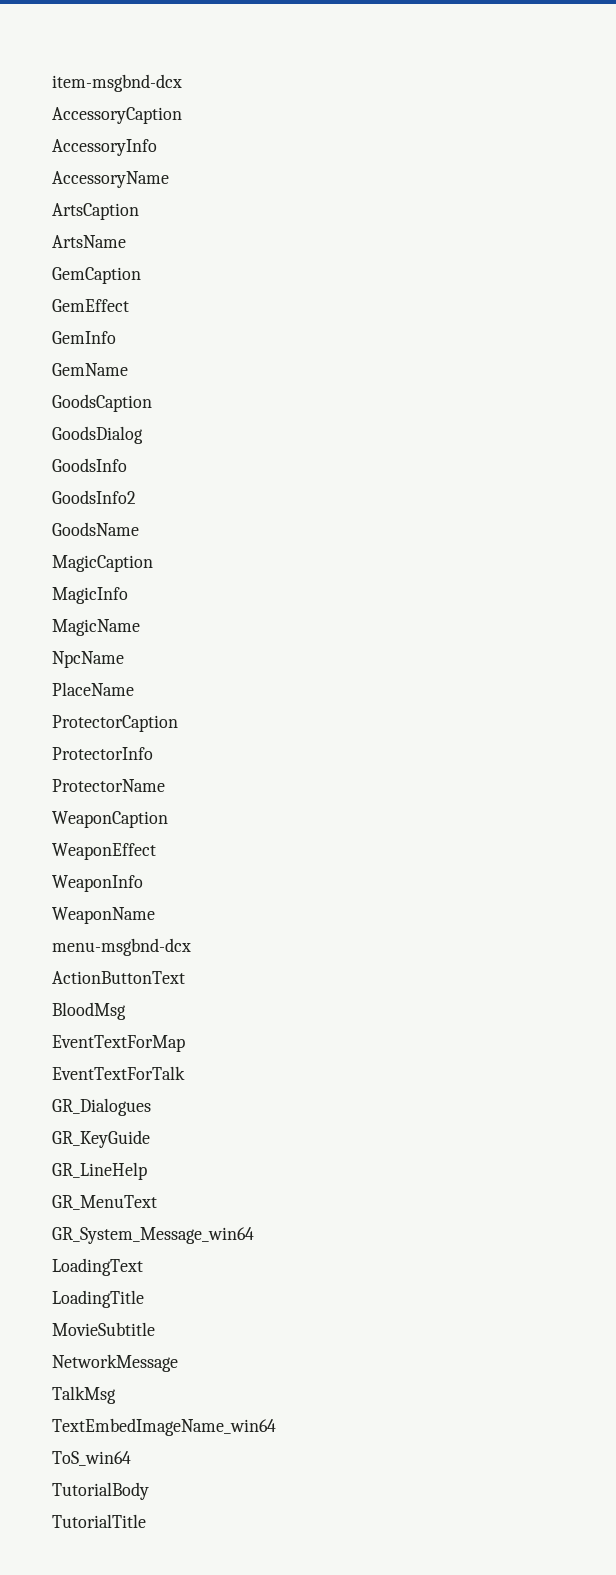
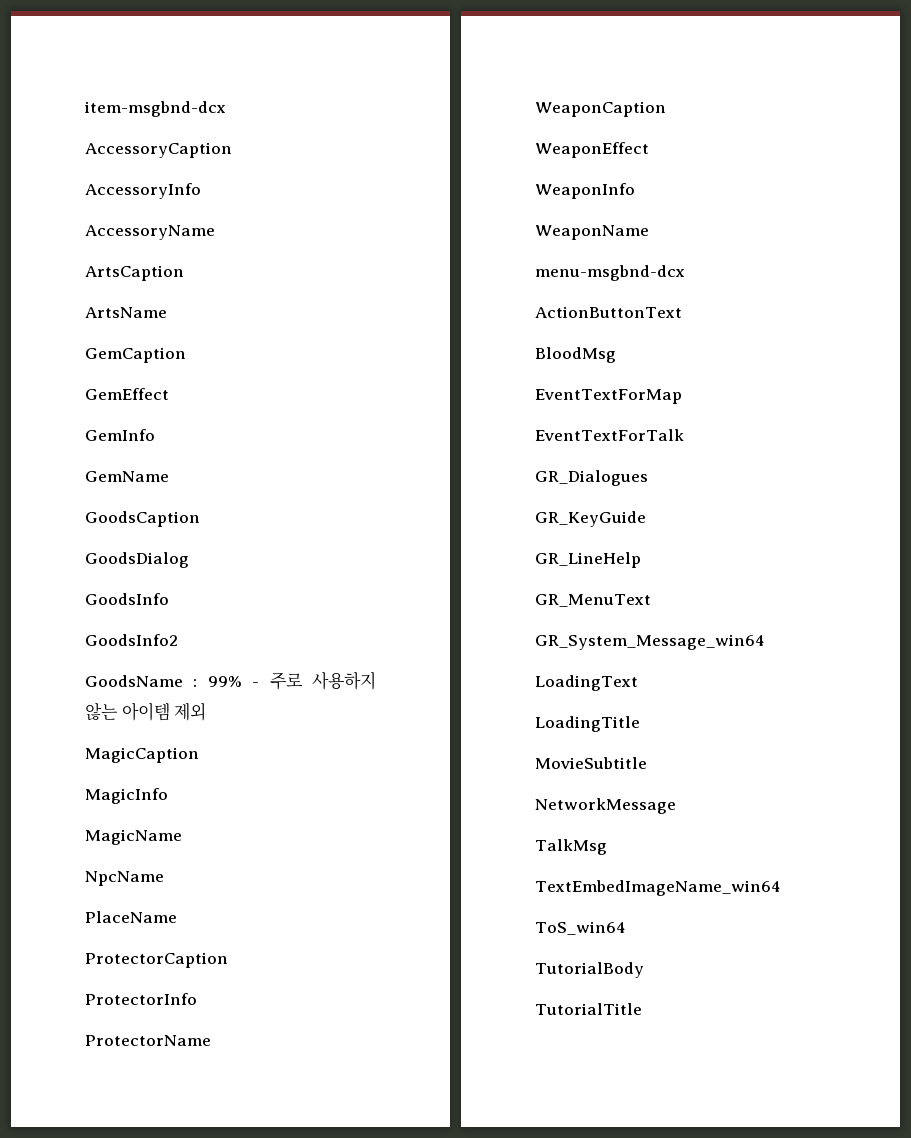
(139, 529) none -> [193,671,376,690] [85,702,207,721] : 99% - 주로 사용하지 않는 아이템 제외

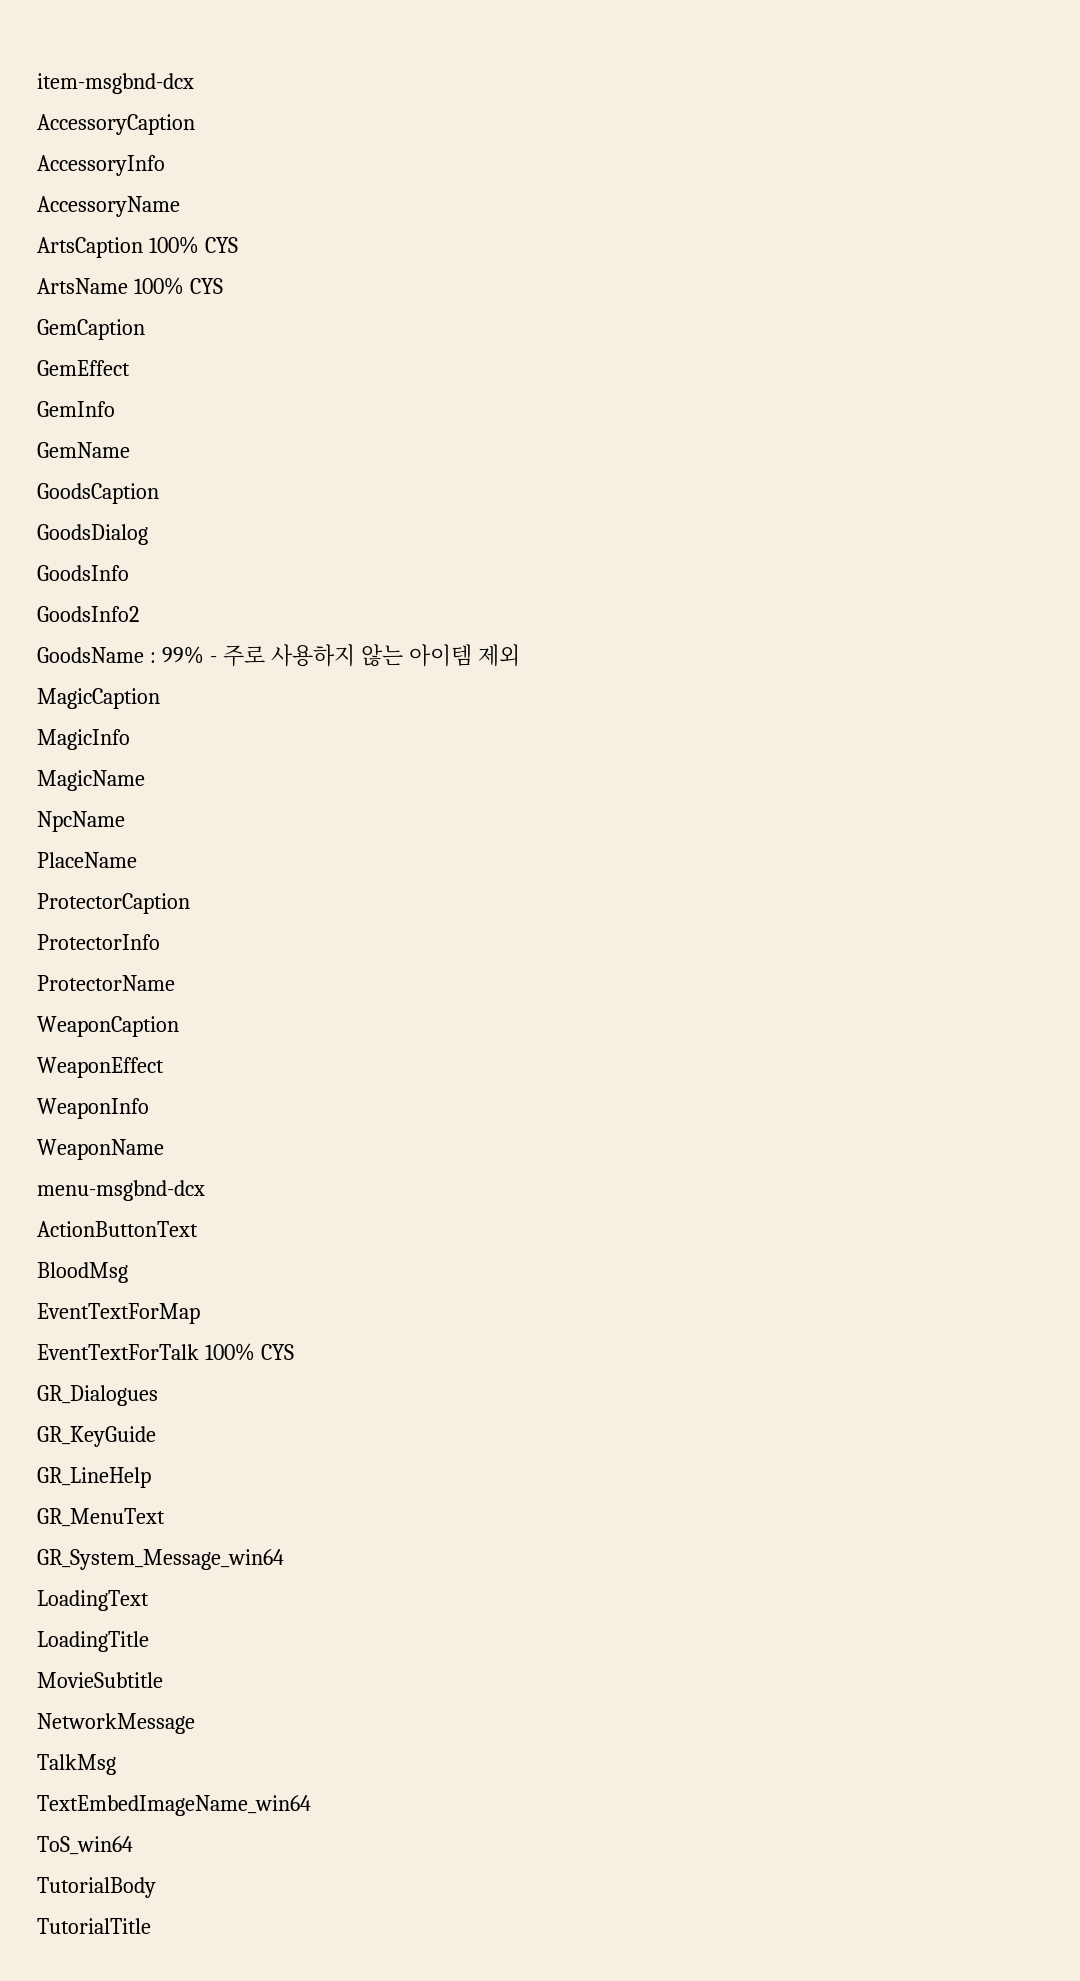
(184, 273) none -> [148,236,238,254] 100% CYS
(167, 312) none -> [133,277,223,295] 100% CYS
(684, 435) none -> [204,1343,294,1361] 100% CYS

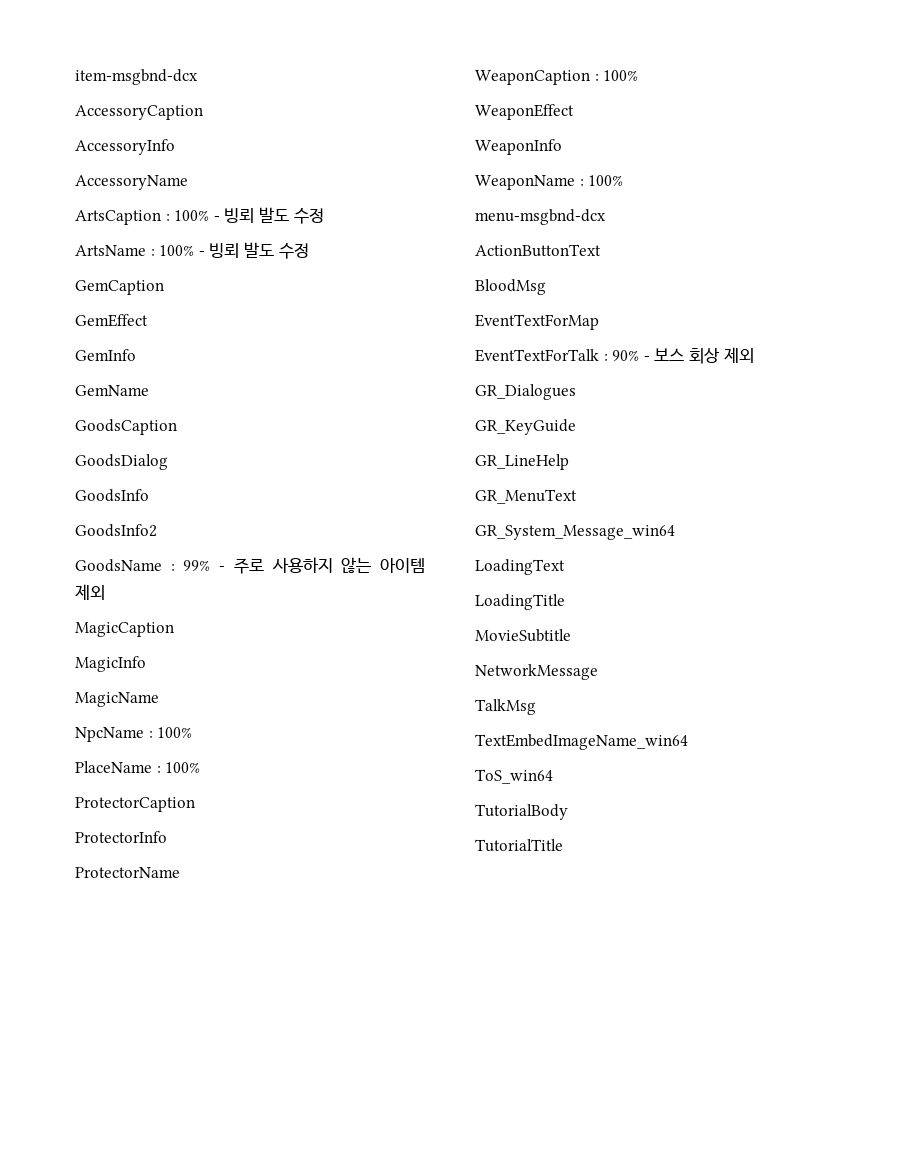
[148,236,238,254] [37,277,223,295] 100% CYS // ArtsName 100% CYS -> [165,207,324,224] [75,242,309,259] : 100% - 빙뢰 발도 수정 // ArtsName : 100% - 빙뢰 발도 수정
(125, 821) none -> [148,727,193,738] : 100%
(137, 860) none -> [156,762,201,773] : 100%
(179, 1026) none -> [594,70,639,81] : 100%
(164, 1149) none -> [579,175,624,186] : 100%
[204,1343,294,1361] 100% CYS -> [603,347,754,364] : 90% - 보스 회상 제외

